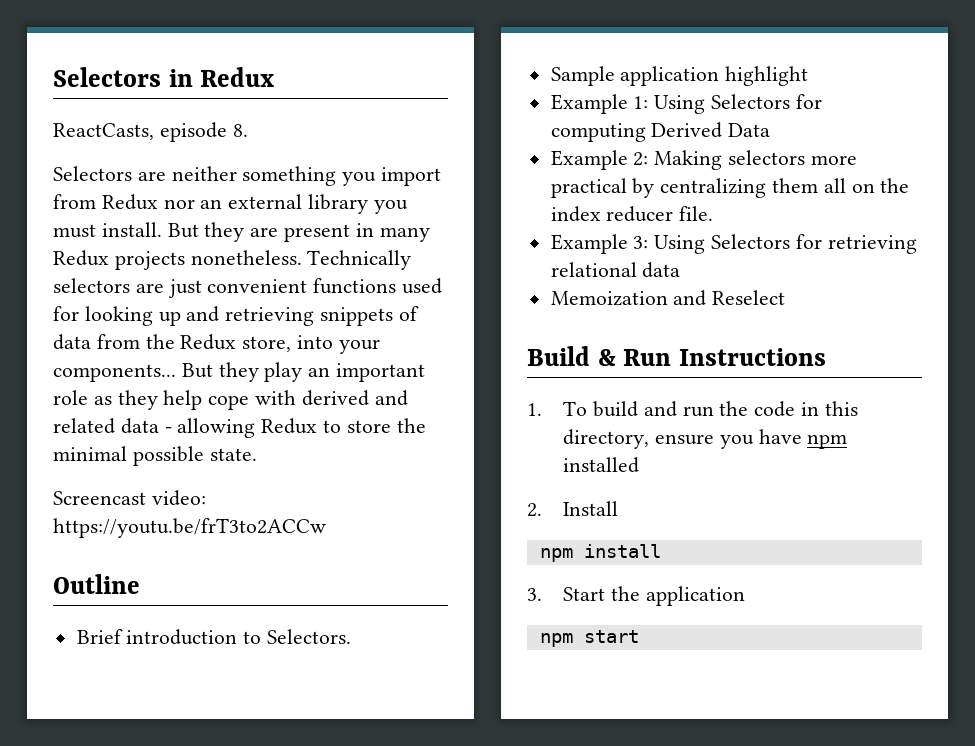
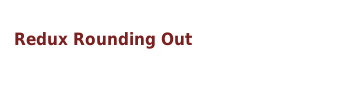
[53,67,275,87] [53,122,248,142] [53,166,442,186] [53,194,408,214] [53,222,430,242] [53,250,412,270] [53,278,443,298] [53,306,419,326] [53,334,380,354] [53,362,426,382] [53,390,408,410] [53,418,426,438] [53,446,257,466] [53,490,206,506] [53,518,326,538] [53,574,140,594] [76,629,352,645] [550,66,809,86] [550,94,822,114] [550,122,771,142] [550,150,857,170] [550,178,910,198] [550,206,714,222] [550,234,917,254] [550,262,681,278] [550,290,786,306] [527,346,827,366] [527,401,858,417] [563,429,848,449] [563,457,640,473] [527,501,619,517] [539,544,661,562] [527,586,745,606] [539,630,639,647] Selectors in Redux // ReactCasts, episode 8. // Selectors are neither something you import from Redux nor an external library you must install. But they are present in many Redux projects nonetheless. Technically selectors are just convenient functions used for looking up and retrieving snippets of data from the Redux store, into your components... But they play an important role as they help cope with derived and related data - allowing Redux to store the minimal possible state. // Screencast video: https://youtu.be/frT3to2ACCw // Outline // Brief introduction to Selectors. // Sample application highlight // Example 1: Using Selectors for computing Derived Data // Example 2: Making selectors more practical by centralizing them all on the index reducer file. // Example 3: Using Selectors for retrieving relational data // Memoization and Reselect // Build & Run Instructions // 1. To build and run the code in this directory, ensure you have npm installed // 2. Install // npm install // 3. Start the application // npm start -> [14,32,192,49] Redux Rounding Out

